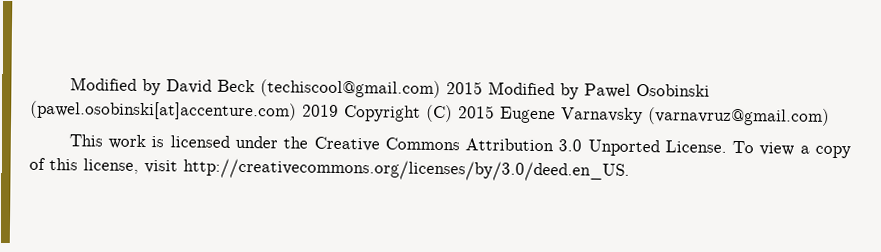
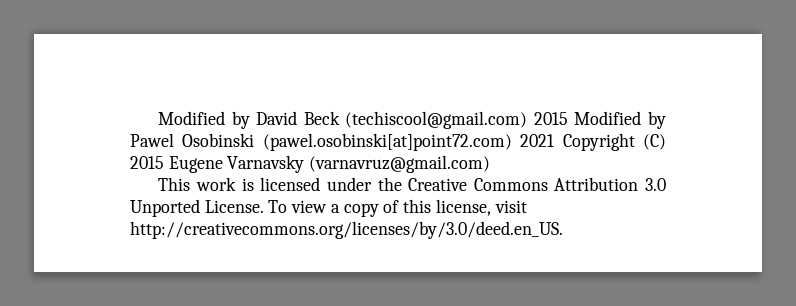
[30,100,339,121] (pawel.osobinski[at]accenture.com) 2019 -> [262,133,555,151] (pawel.osobinski[at]point72.com) 2021

